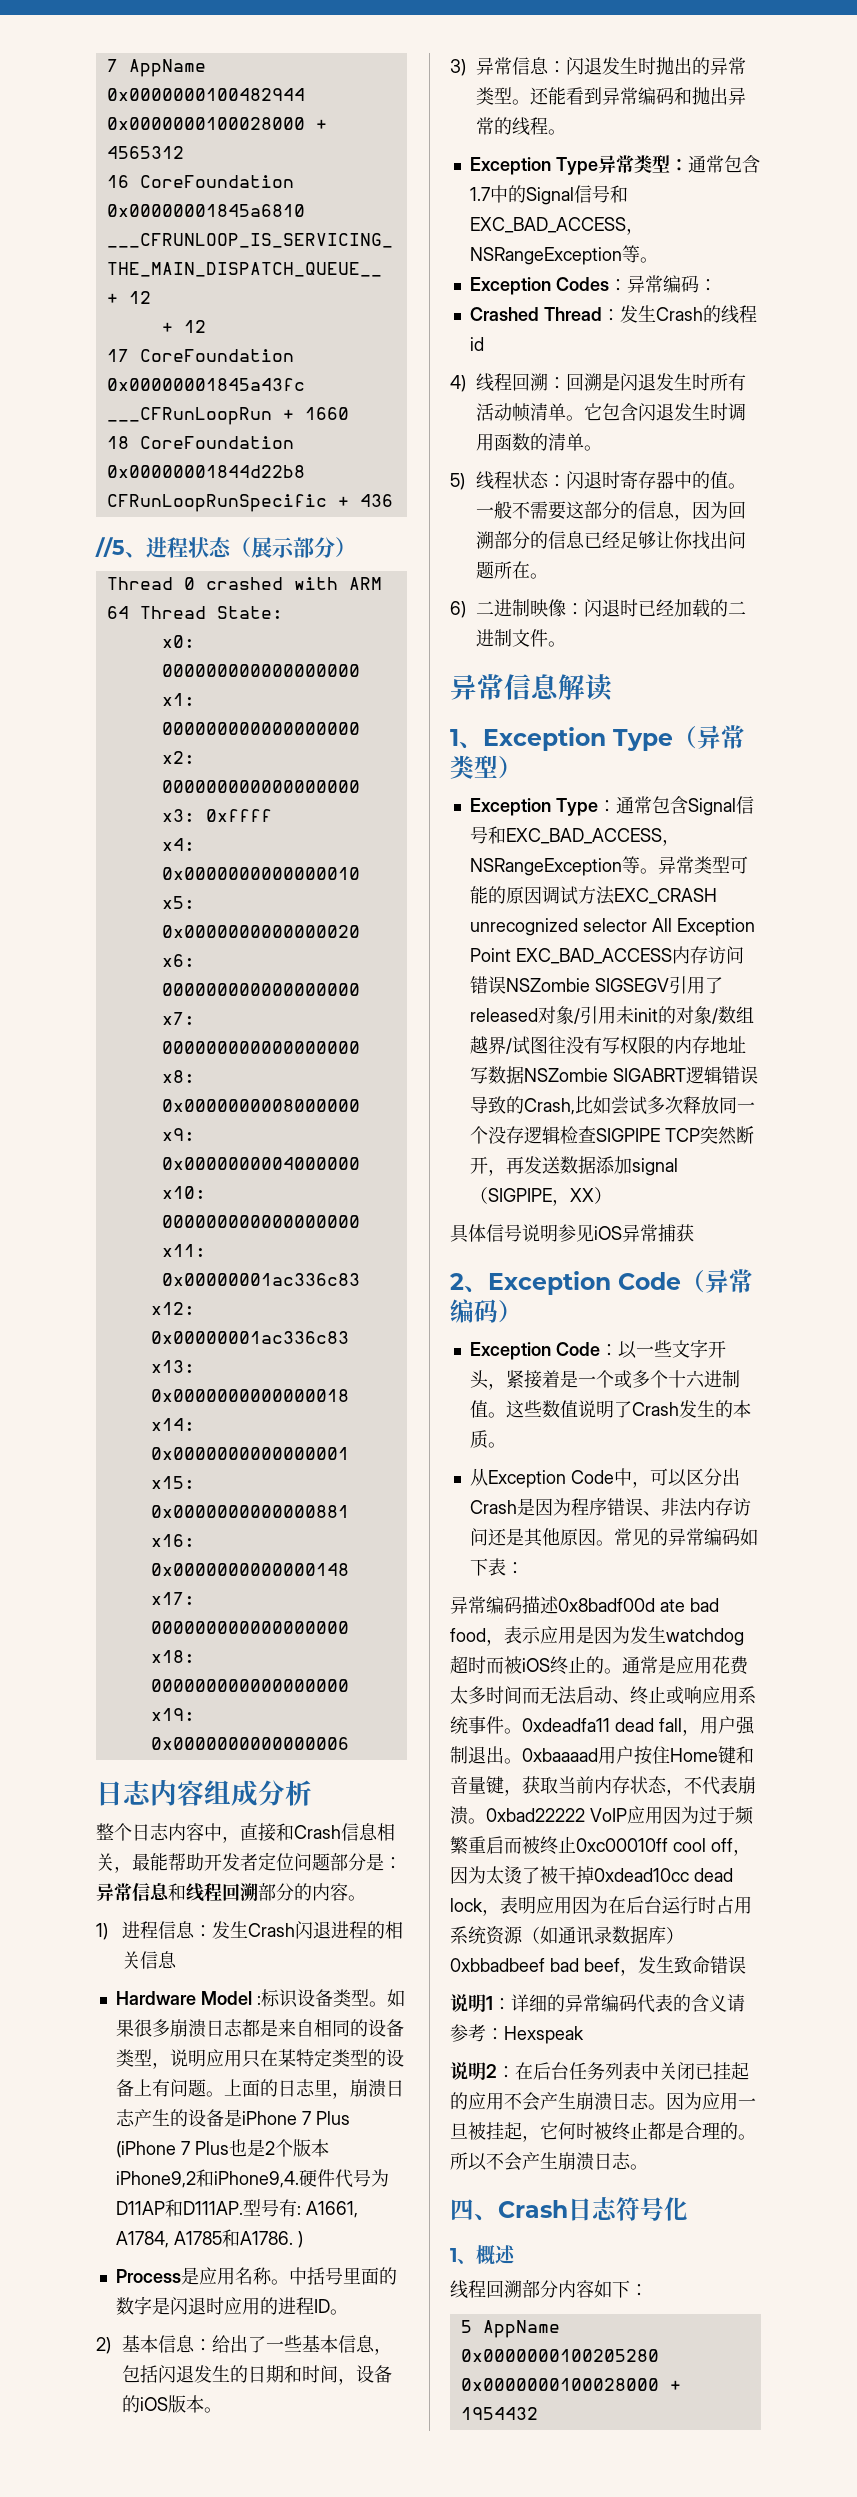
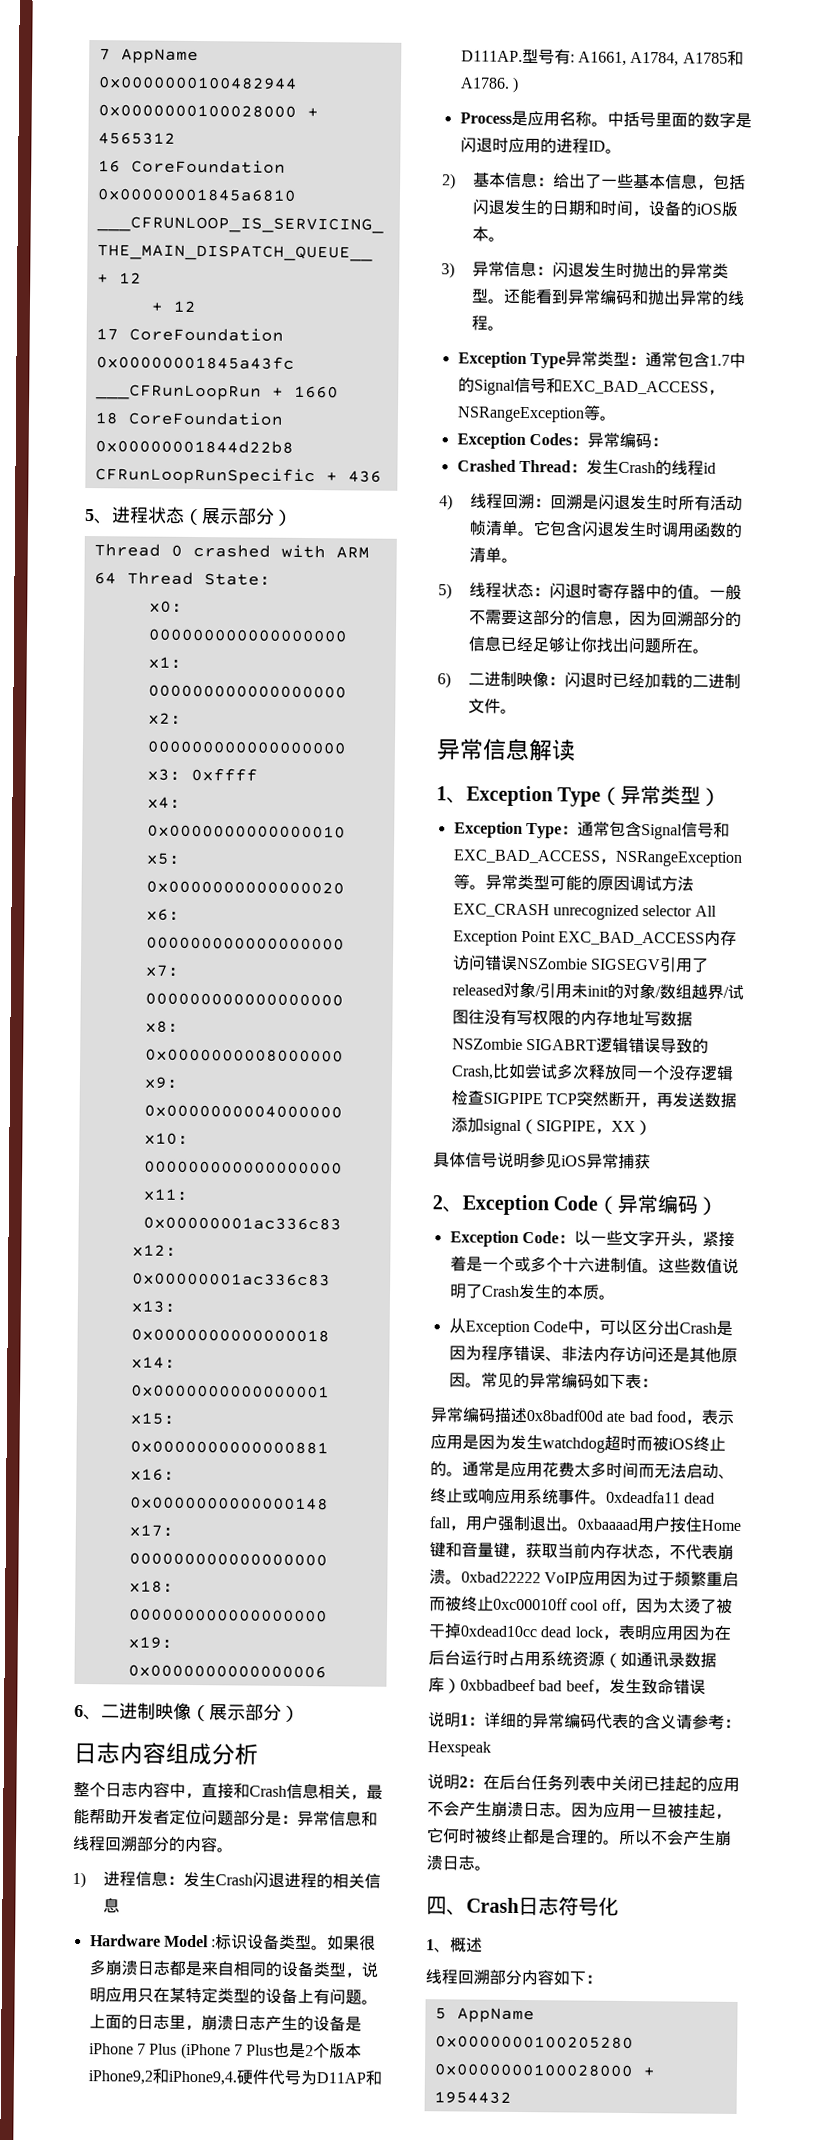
[95,537,125,557] //5 -> [85,509,95,522] 5
(349, 1743) none -> [74,1702,300,1722] // 6、二进制映像（展示部分）

